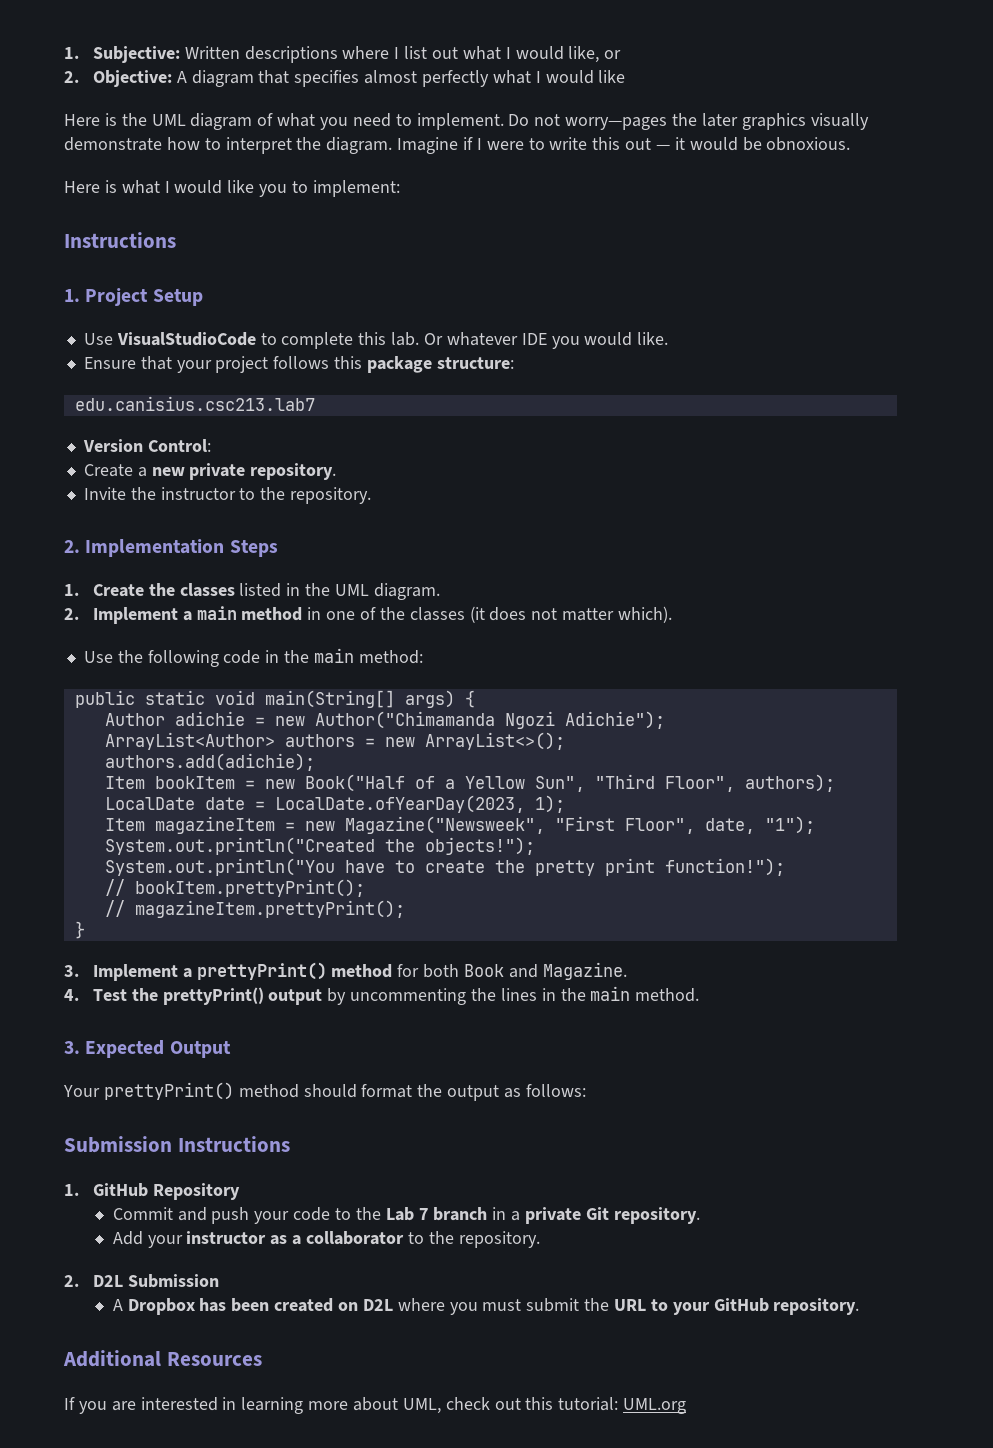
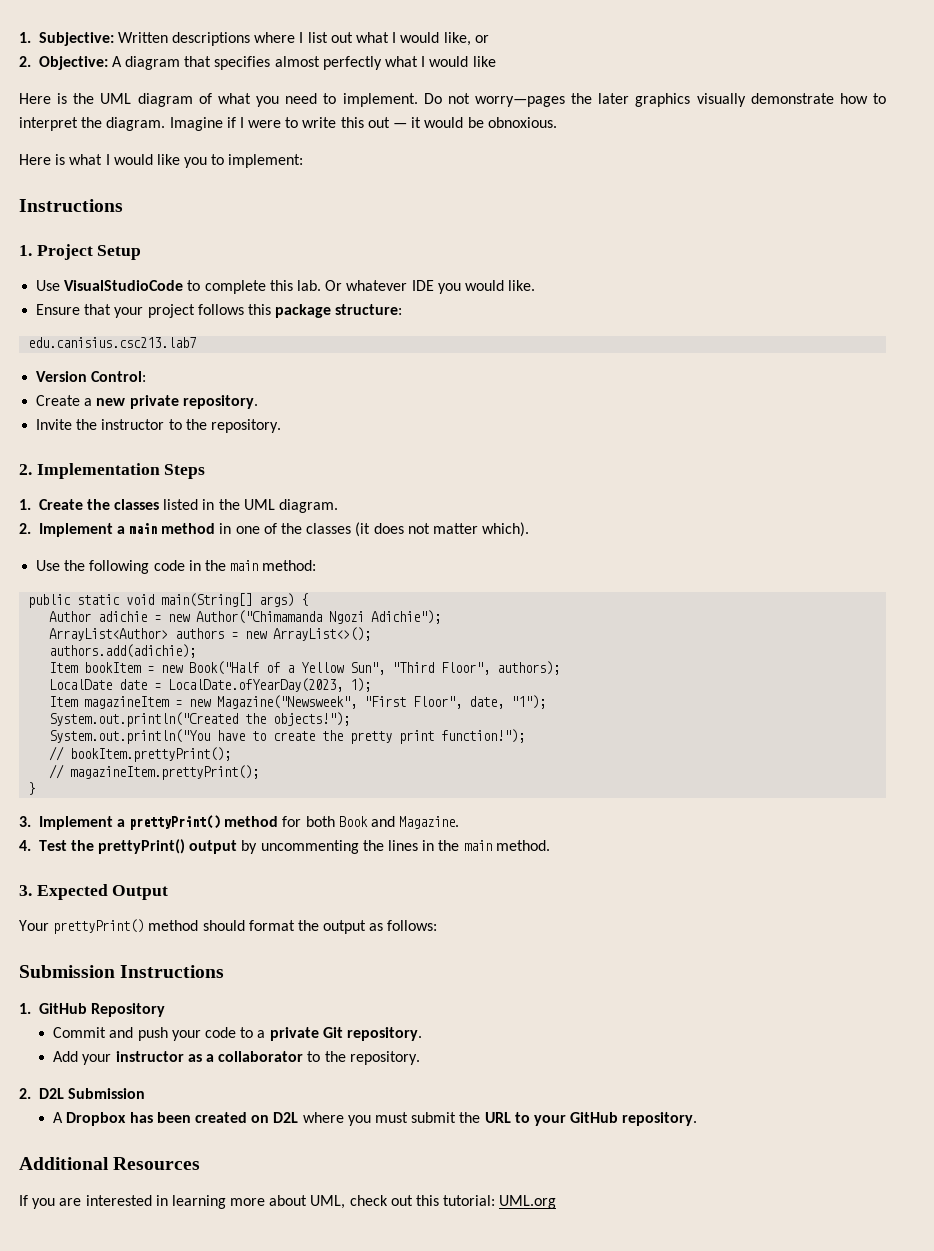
[355,1207,507,1221] the Lab 7 branch in -> (254, 1032) none

